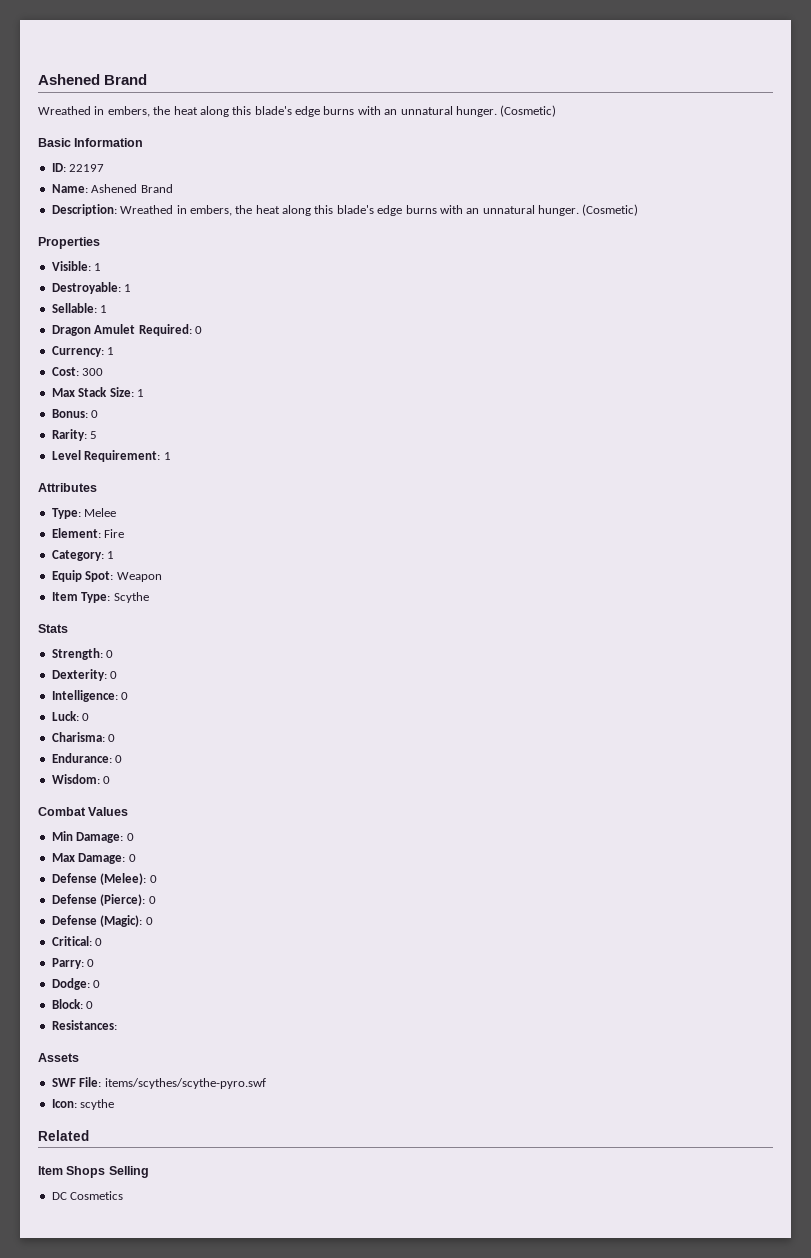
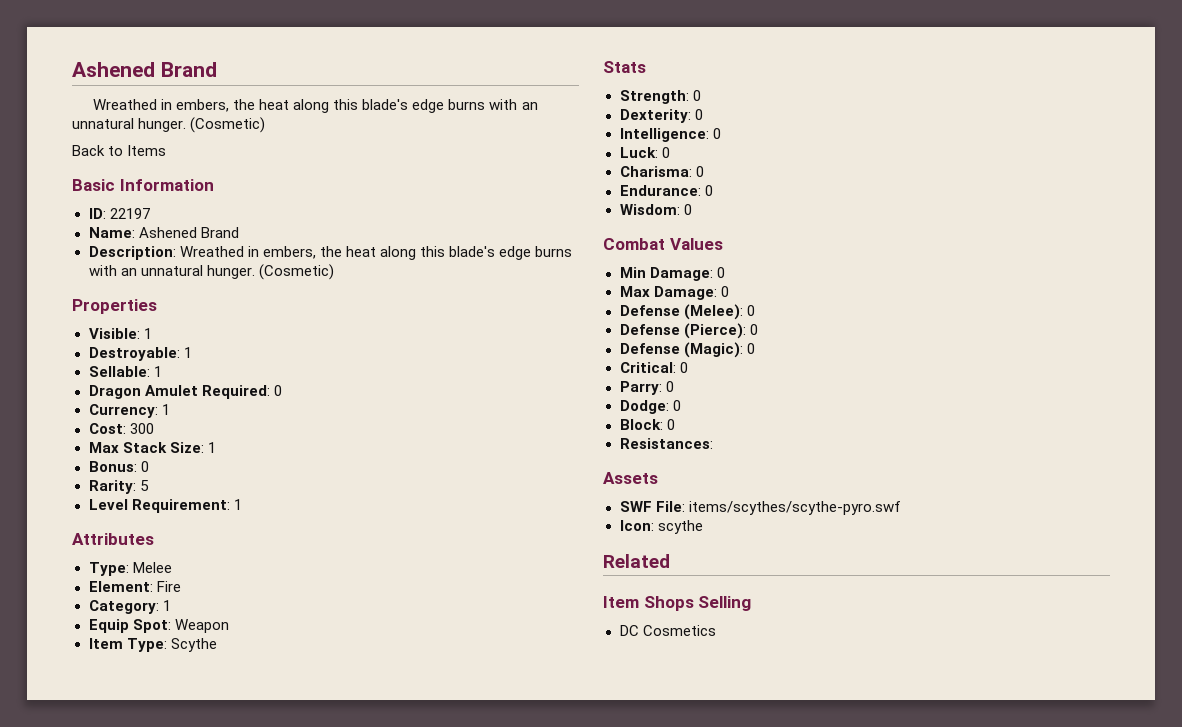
(557, 111) none -> [72,145,167,156] // Back to Items

